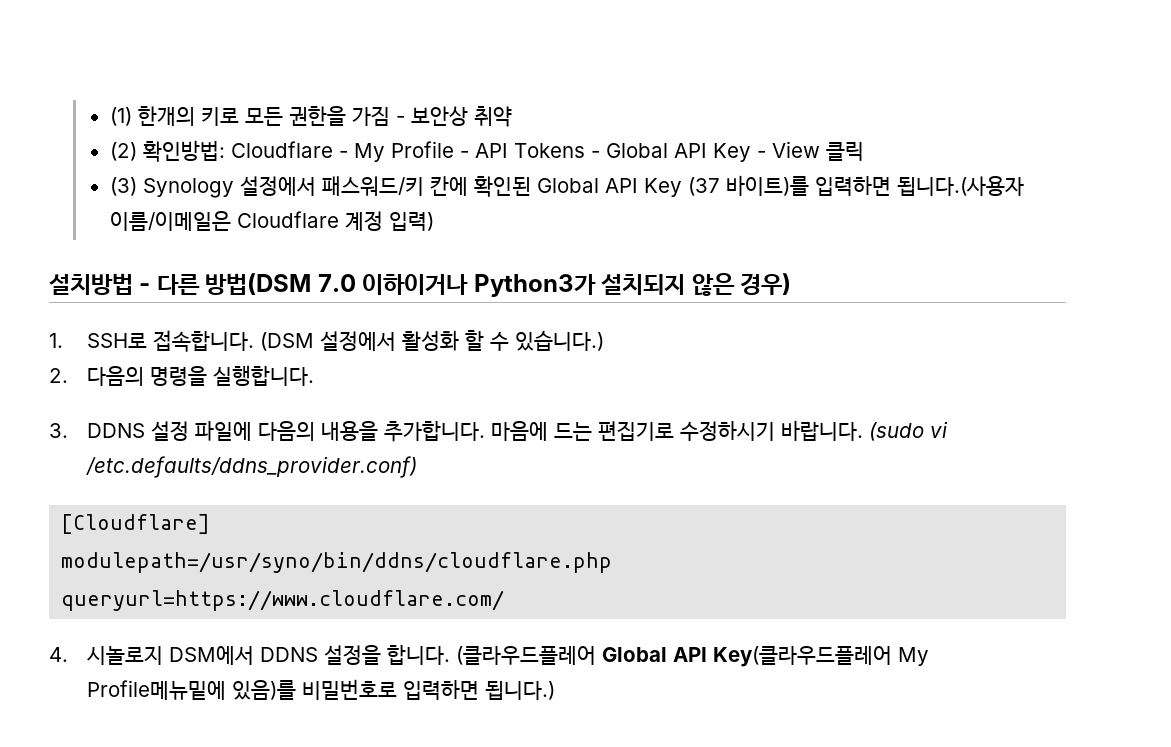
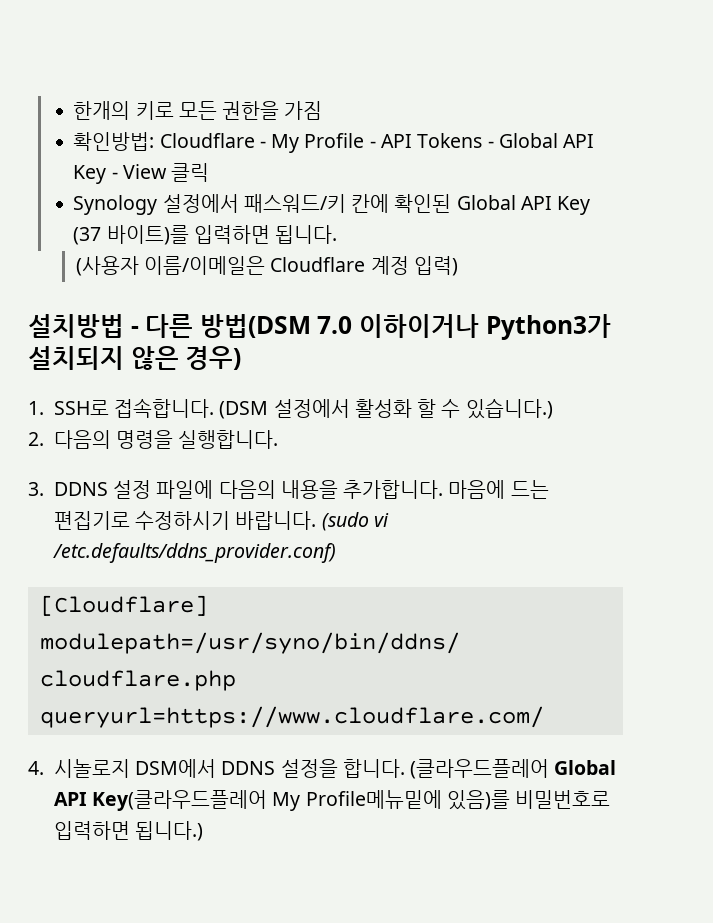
[109,107,132,126] (1) -> (73, 110) none
[395,106,512,127] [109,142,137,161] - 보안상 취약 // (2) -> (323, 110) //
[109,177,137,196] (3) -> (210, 172) none
[896,176,1024,196] 됩니다.(사용자 -> [275,225,338,244] [75,256,139,276] 됩니다. // (사용자

